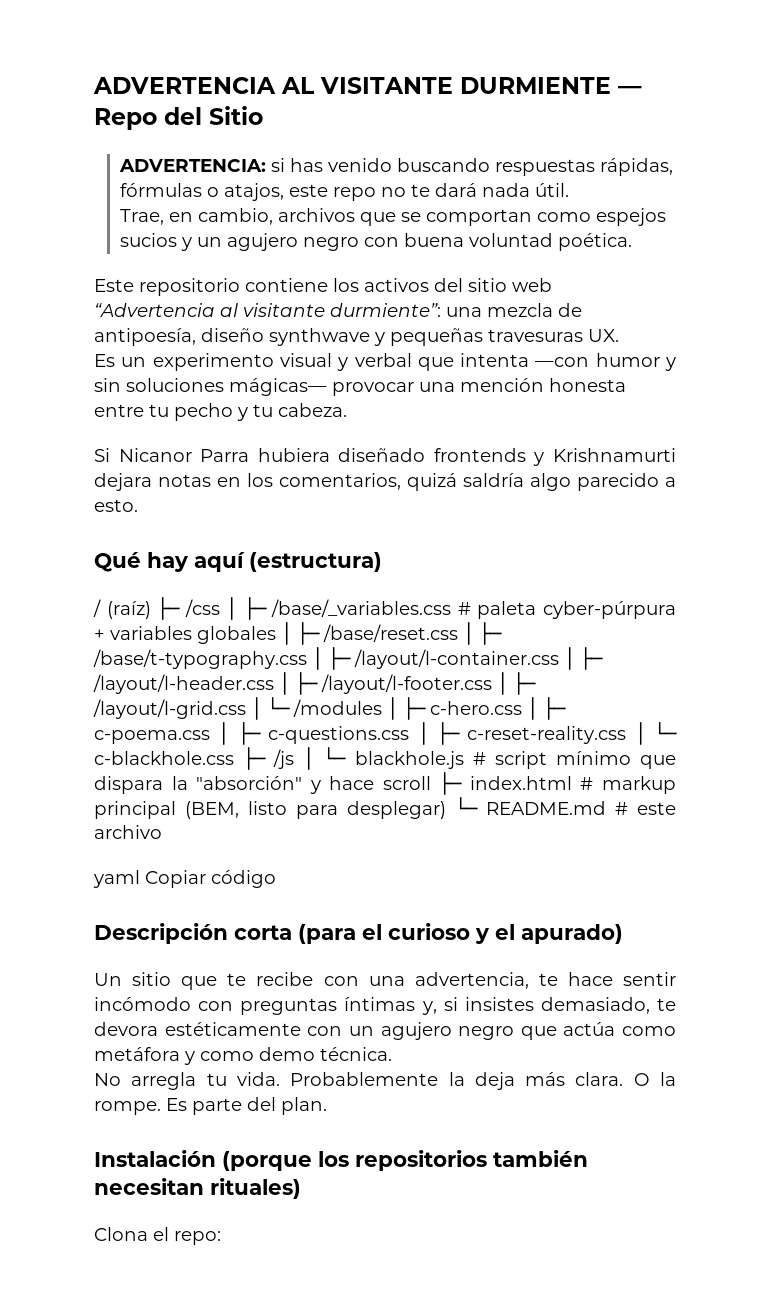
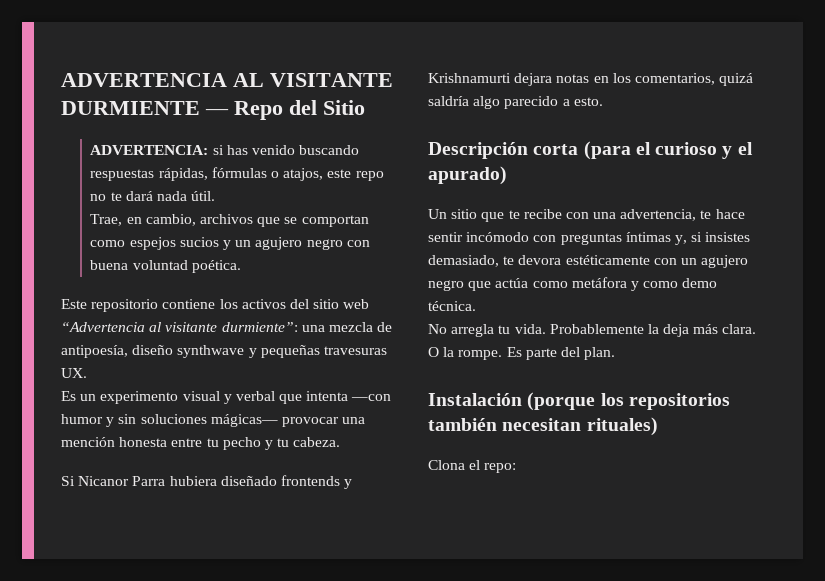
[94,552,382,572] [93,597,676,620] [94,622,502,645] [93,647,603,670] [93,672,536,695] [93,697,566,720] [94,722,677,745] [94,747,676,770] [94,772,676,795] [94,797,676,819] [94,825,162,839] [93,870,276,888] // Qué hay aquí (estructura) // / (raíz) ├─ /css │ ├─ /base/_variables.css # paleta cyber-púrpura + variables globales │ ├─ /base/reset.css │ ├─ /base/t-typography.css │ ├─ /layout/l-container.css │ ├─ /layout/l-header.css │ ├─ /layout/l-footer.css │ ├─ /layout/l-grid.css │ └─ /modules │ ├─ c-hero.css │ ├─ c-poema.css │ ├─ c-questions.css │ ├─ c-reset-reality.css │ └─ c-blackhole.css ├─ /js │ └─ blackhole.js # script mínimo que dispara la "absorción" y hace scroll ├─ index.html # markup principal (BEM, listo para desplegar) └─ README.md # este archivo // yaml Copiar código -> (603, 101) none

